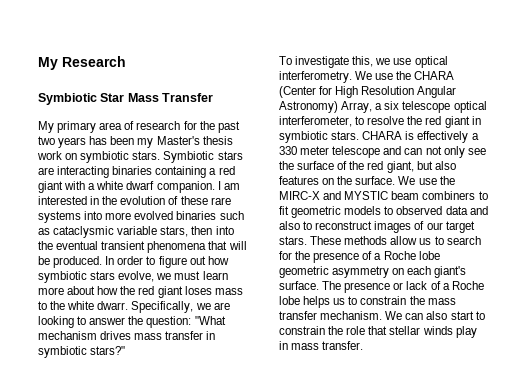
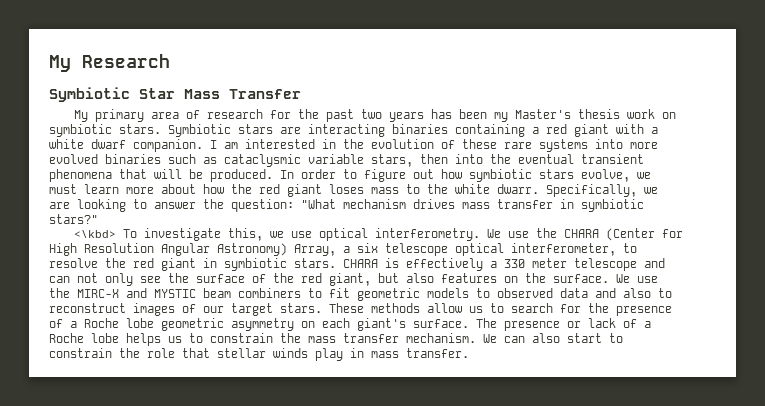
(126, 350) none -> [73,230,116,238] <\kbd>

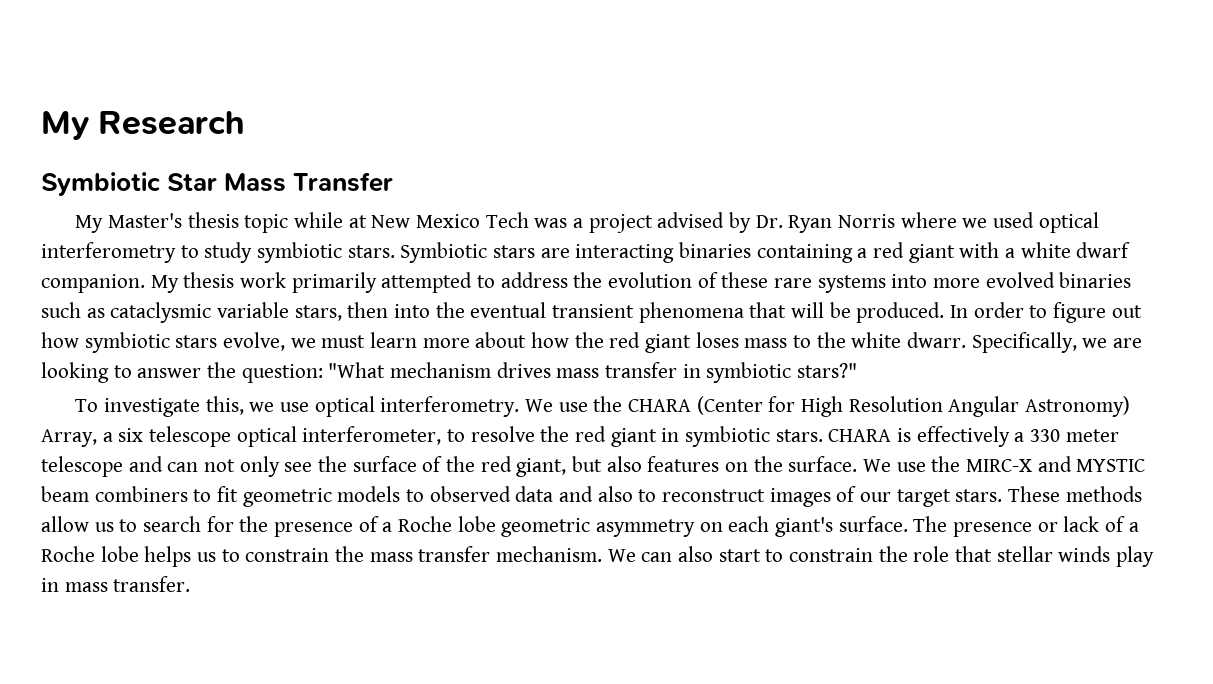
[94,109,676,122] primary area of research for the past two years has been my Master's thesis work on -> [108,212,1099,233] [41,242,253,263] Master's thesis topic while at New Mexico Tech was a project advised by Dr. Ryan Norris where we used optical interferometry to study
[210,139,336,149] I am interested in -> [150,272,568,293] My thesis work primarily attempted to address
[73,230,116,238] <\kbd> -> (858, 370) none

